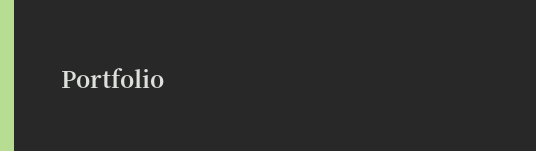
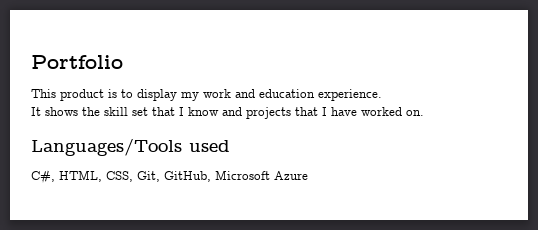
(164, 78) none -> [31,89,382,101] [31,107,424,119] [31,138,230,156] [31,170,308,184] // This product is to display my work and education experience. // It shows the skill set that I know and projects that I have worked on. // Languages/Tools used // C#, HTML, CSS, Git, GitHub, Microsoft Azure

